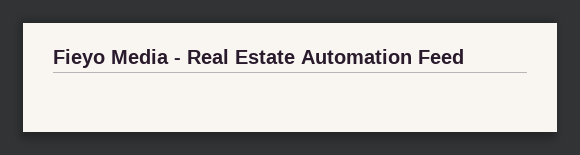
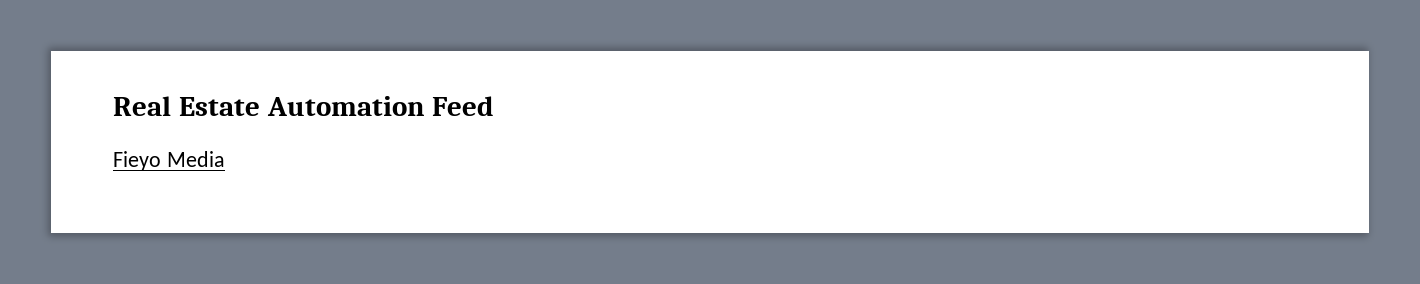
[53,49,181,68] Fieyo Media - -> (113, 106) none
(464, 56) none -> [113,151,225,171] // Fieyo Media

